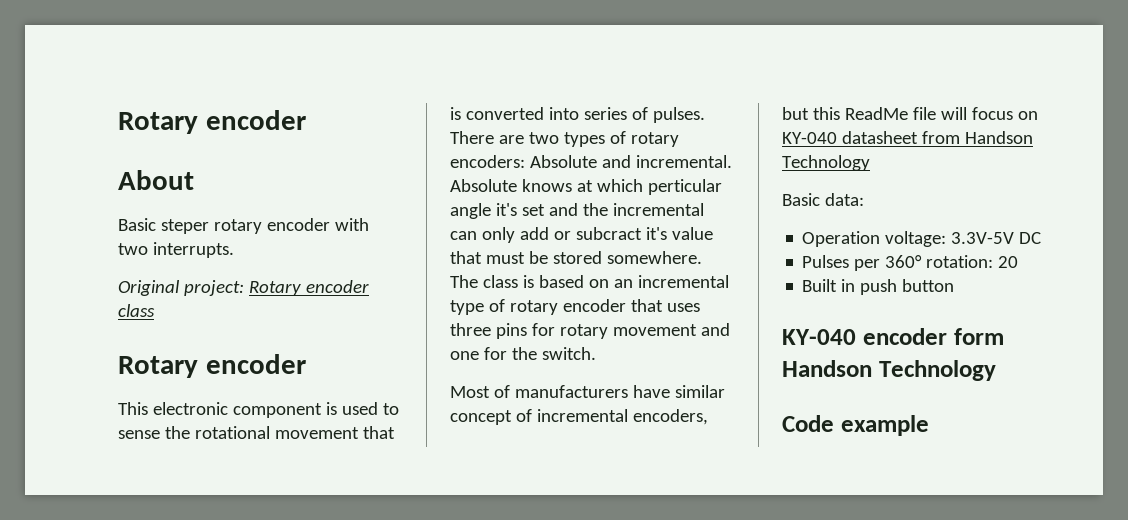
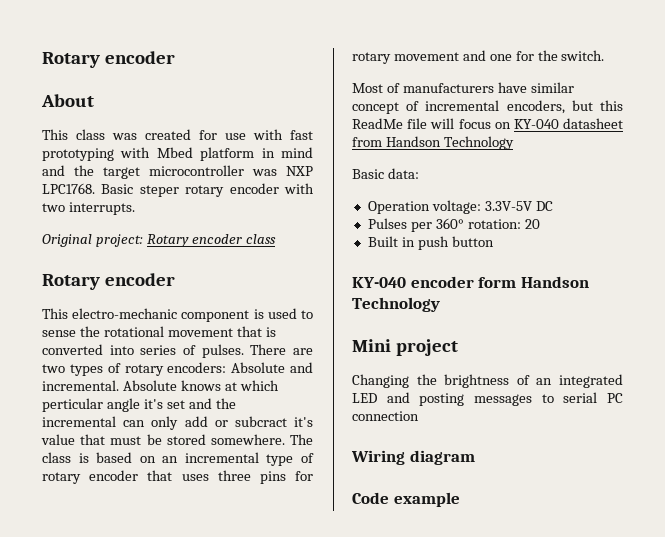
(194, 180) none -> [42,129,313,140] [42,147,313,161] [42,165,313,179] [42,183,95,194] This class was created for use with fast prototyping with Mbed platform in mind and the target microcontroller was NXP LPC1768.
[152,402,228,415] electronic -> [72,308,178,319] electro-mechanic
(996, 370) none -> [352,339,458,356] [352,374,623,388] [352,392,623,406] [352,411,419,421] [351,450,475,465] // Mini project // Changing the brightness of an integrated LED and posting messages to serial PC connection // Wiring diagram

